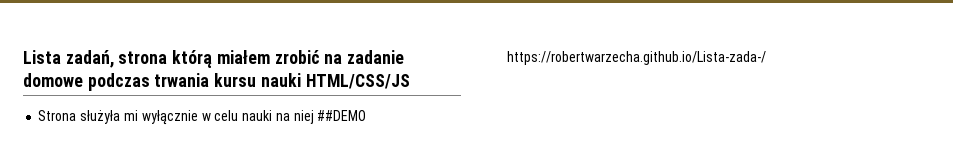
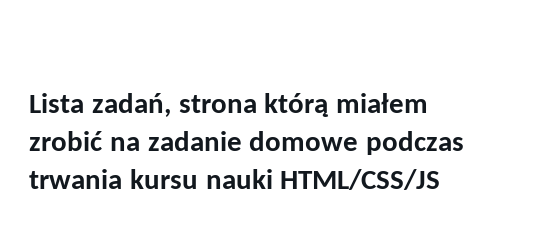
[38,110,367,125] [507,51,767,65] // Strona służyła mi wyłącznie w celu nauki na niej ##DEMO https://robertwarzecha.github.io/Lista-zada-/ -> (441, 179) none

